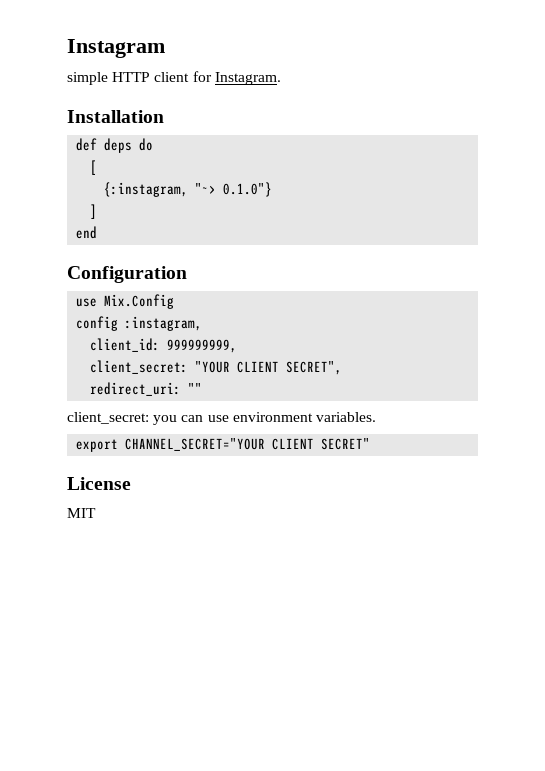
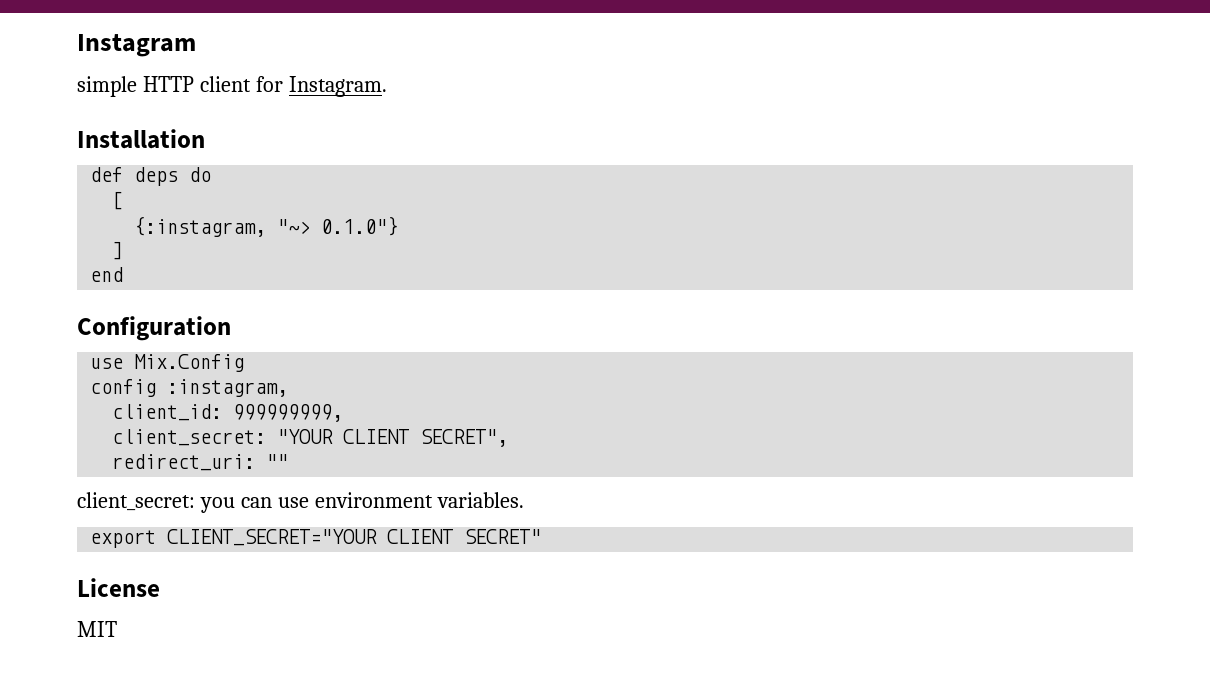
[125,438,266,451] CHANNEL_SECRET="YOUR -> [167,529,378,546] CLIENT_SECRET="YOUR

